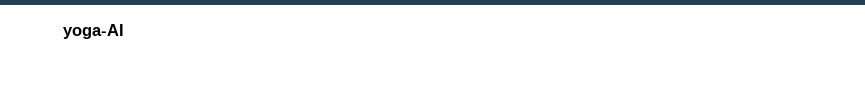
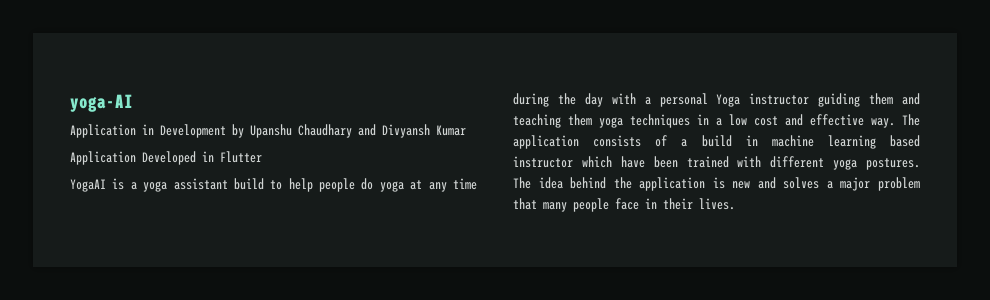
(124, 31) none -> [70,124,466,138] [70,151,262,165] [70,178,477,192] [513,93,920,107] [513,114,920,128] [513,135,920,149] [513,156,920,170] [513,177,920,191] [513,198,735,212] // Application in Development by Upanshu Chaudhary and Divyansh Kumar // Application Developed in Flutter // YogaAI is a yoga assistant build to help people do yoga at any time during the day with a personal Yoga instructor guiding them and teaching them yoga techniques in a low cost and effective way. The application consists of a build in machine learning based instructor which have been trained with different yoga postures. The idea behind the application is new and solves a major problem that many people face in their lives.

